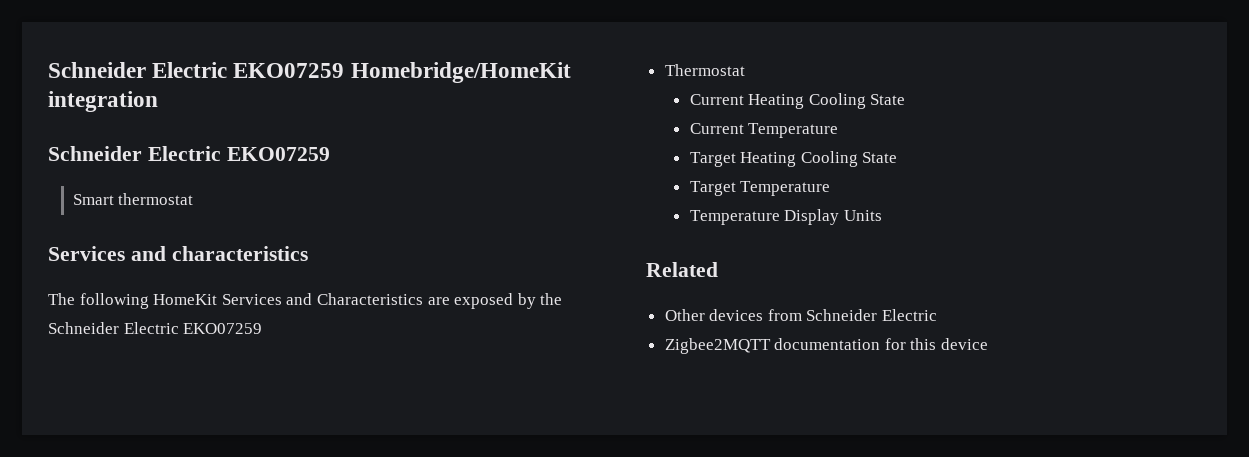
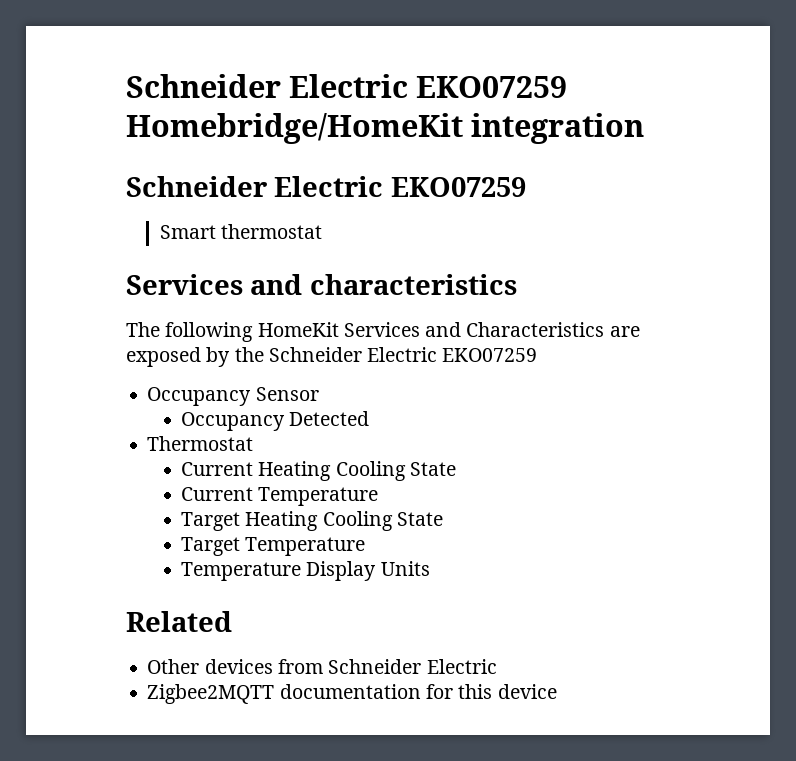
(263, 328) none -> [147,387,319,406] [181,411,370,431] // Occupancy Sensor // Occupancy Detected

